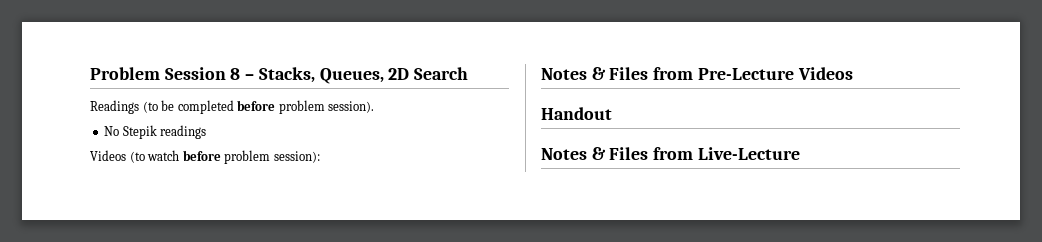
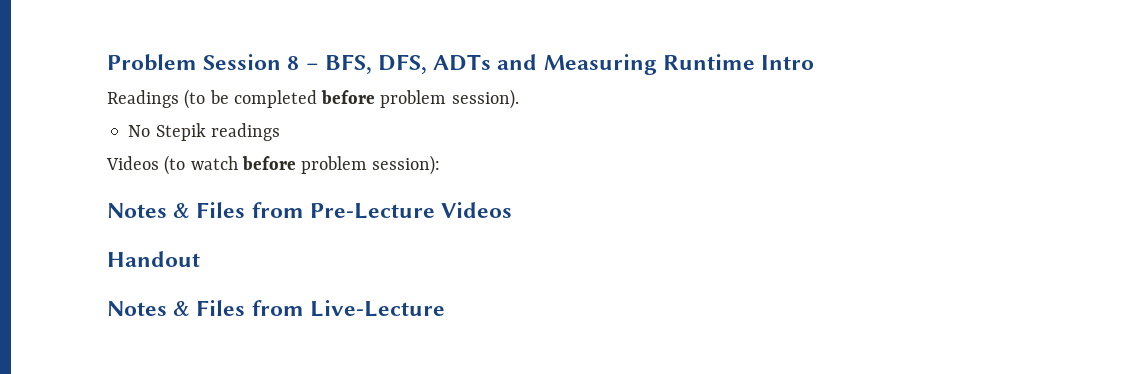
[258,67,469,84] Stacks, Queues, 2D Search -> [324,54,815,75] BFS, DFS, ADTs and Measuring Runtime Intro

